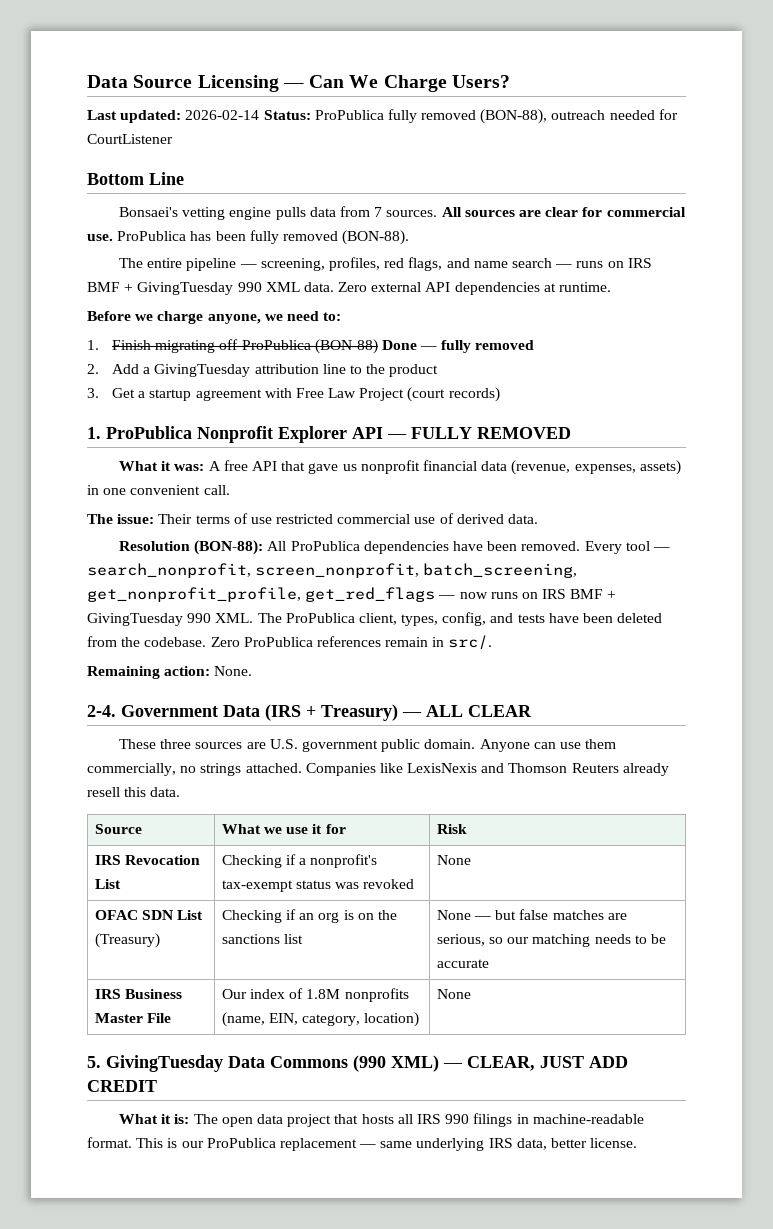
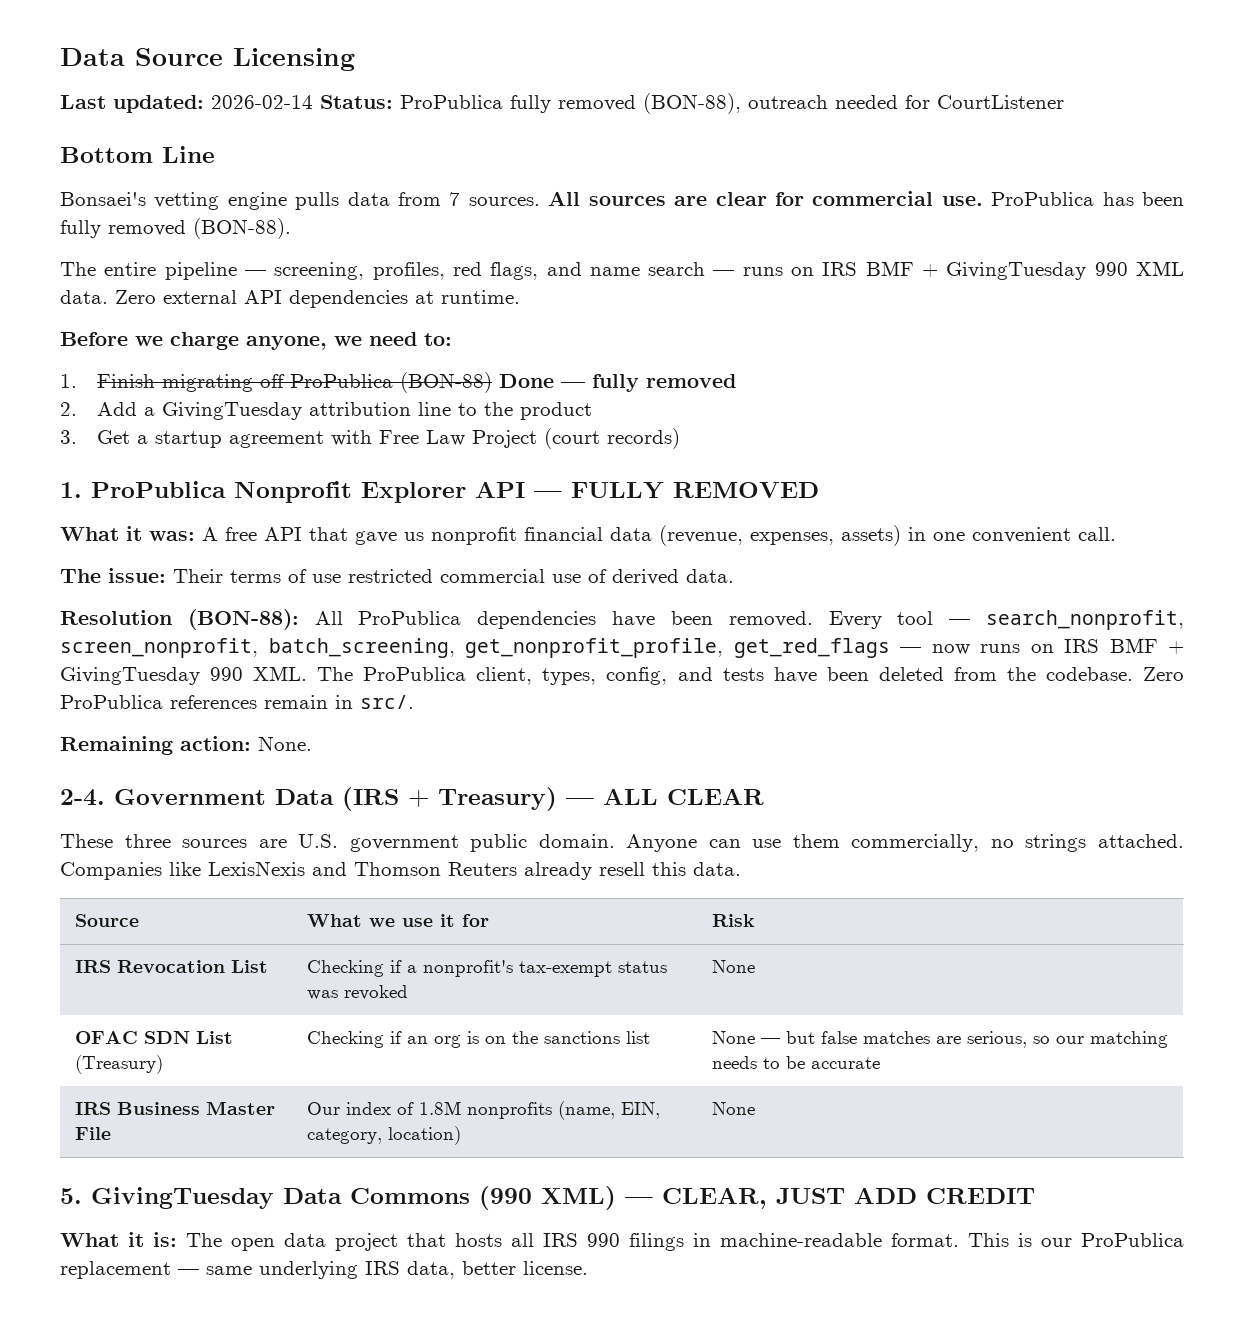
[282,75,510,92] — Can We Charge Users? -> (355, 59) none

